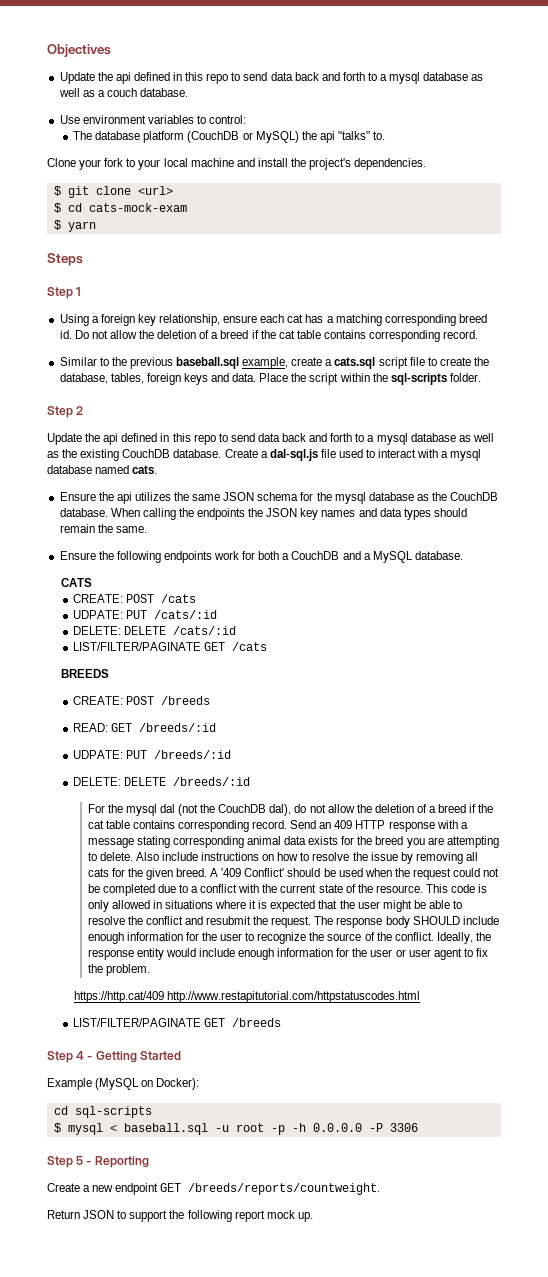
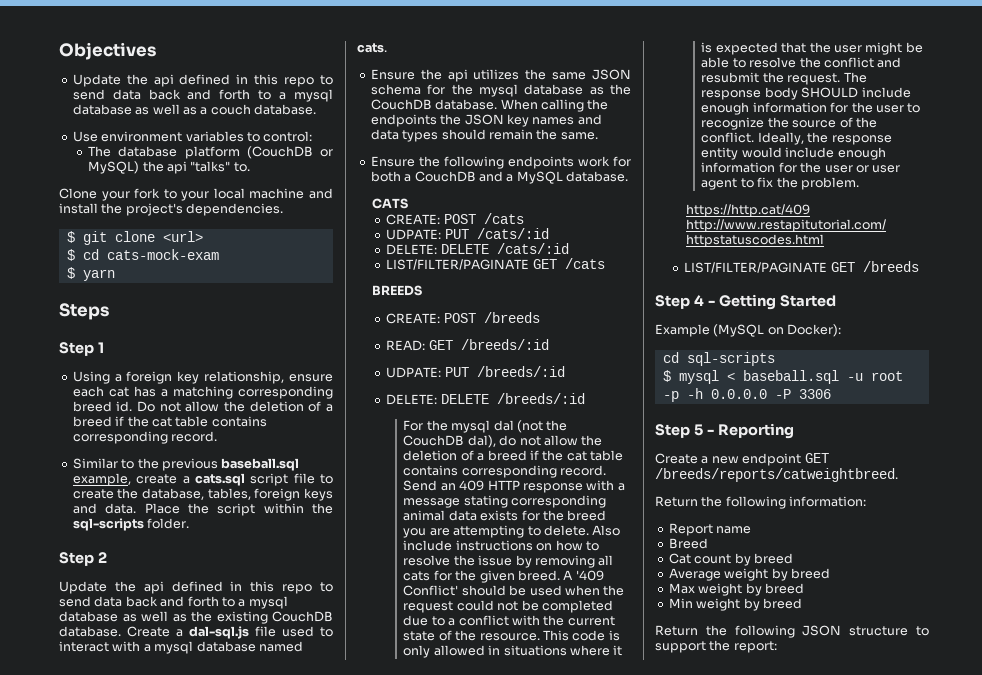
[188,1183,381,1195] [47,1210,313,1222] /breeds/reports/countweight. // Return JSON to support the following report mock up. -> [655,468,898,482] [655,496,867,509] [668,523,752,536] [668,538,708,549] [668,553,793,566] [668,568,830,581] [668,583,804,596] [668,598,802,611] [655,625,929,638] [655,640,777,653] /breeds/reports/catweightbreed. // Return the following information: // Report name // Breed // Cat count by breed // Average weight by breed // Max weight by breed // Min weight by breed // Return the following JSON structure to support the report:

